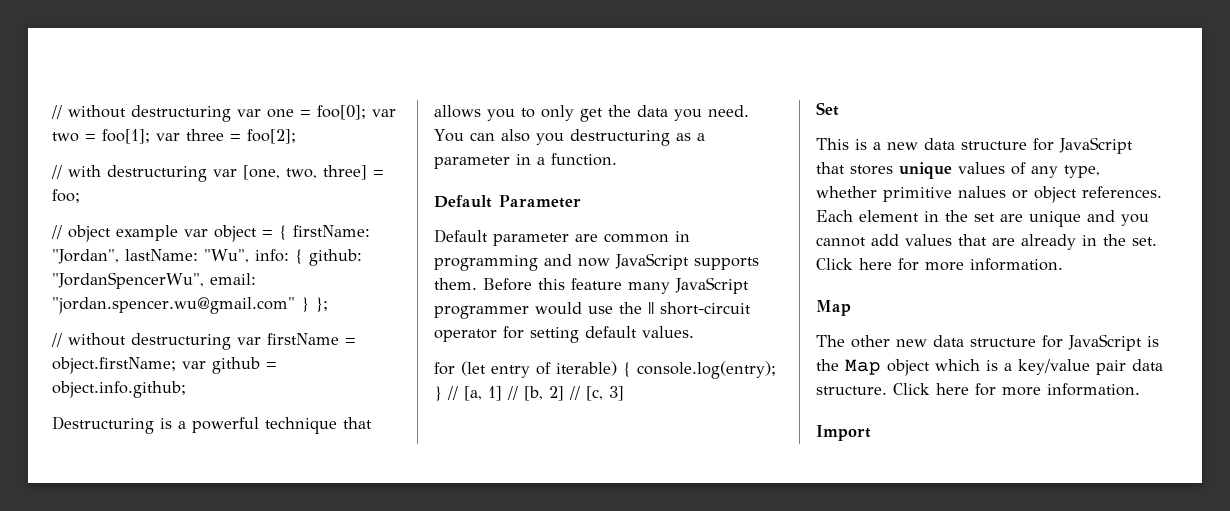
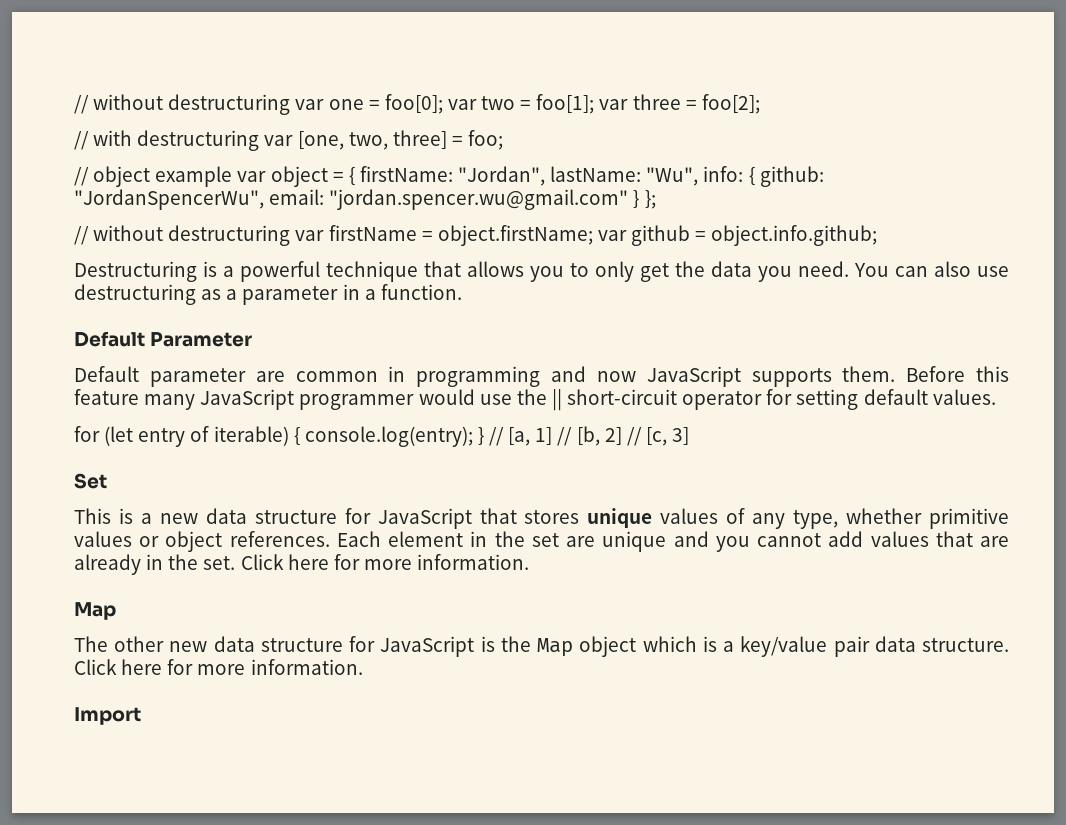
[535,133,564,145] you -> [977,266,1009,277] use
[958,186,1006,198] nalues -> [74,531,132,547] values

